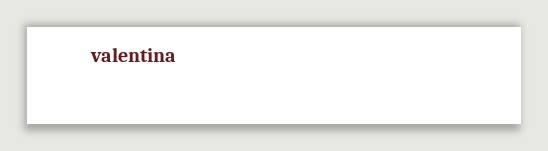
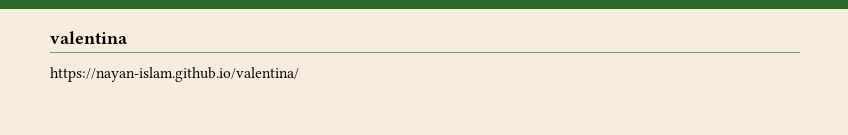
(176, 54) none -> [50,67,299,82] // https://nayan-islam.github.io/valentina/

